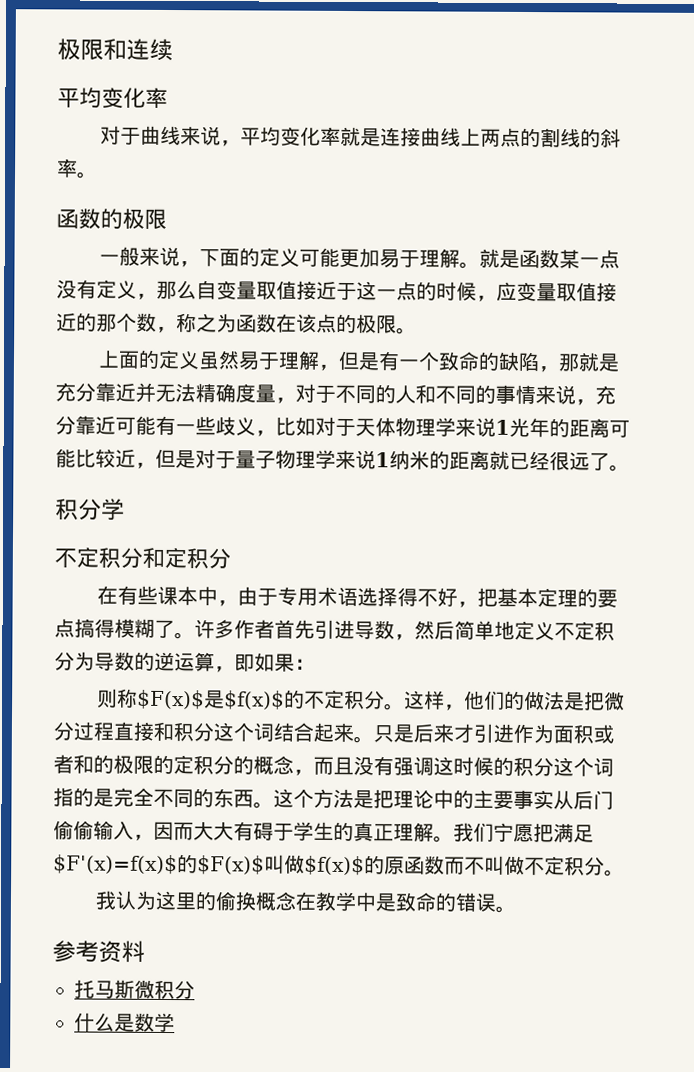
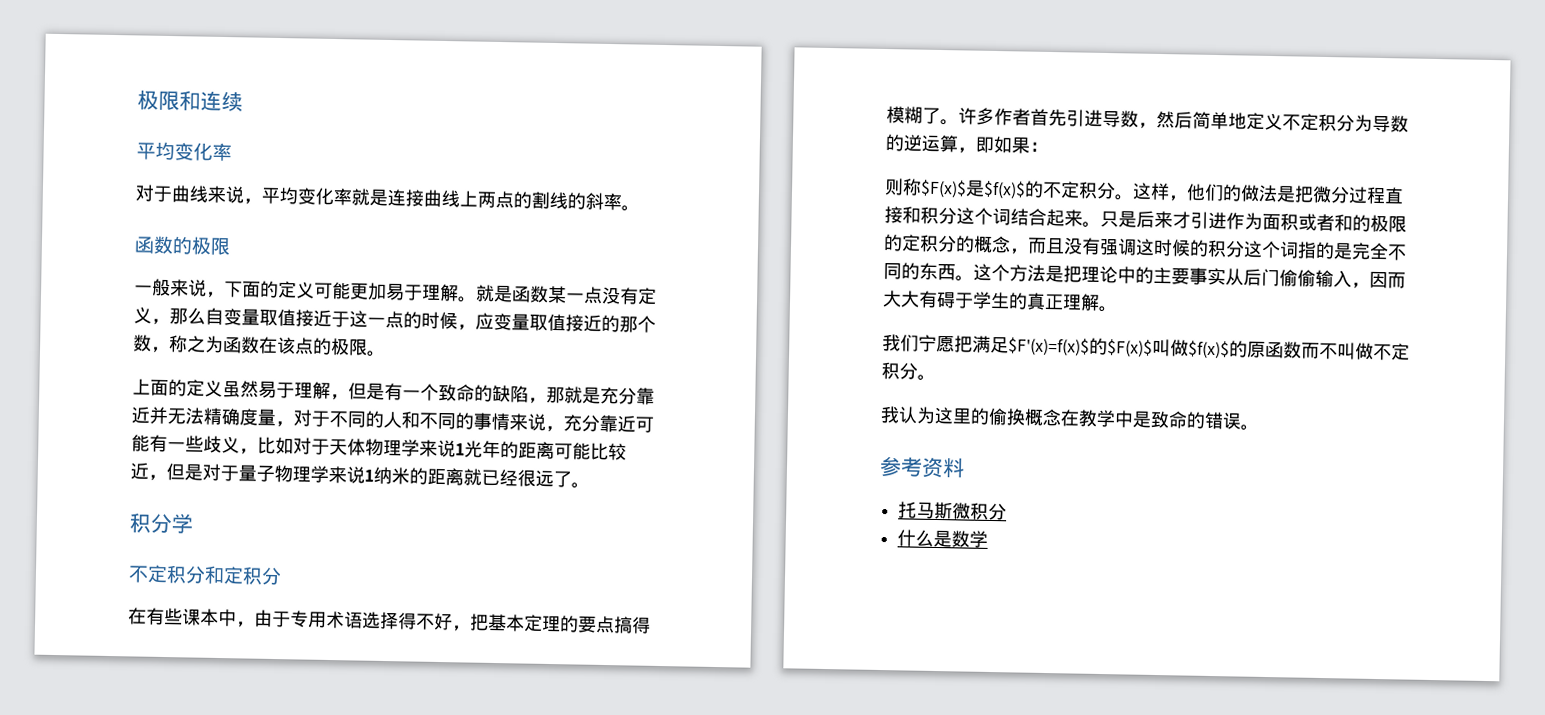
(454, 839) none -> (1117, 309) //

